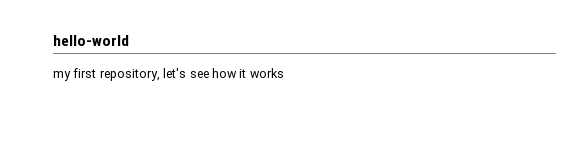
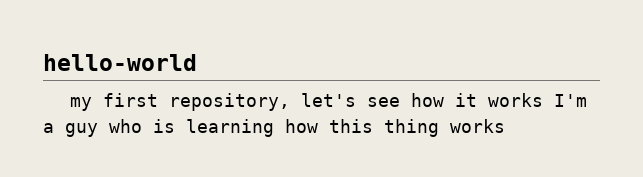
(284, 73) none -> [553,94,587,107] [43,119,505,137] I'm a guy who is learning how this thing works

